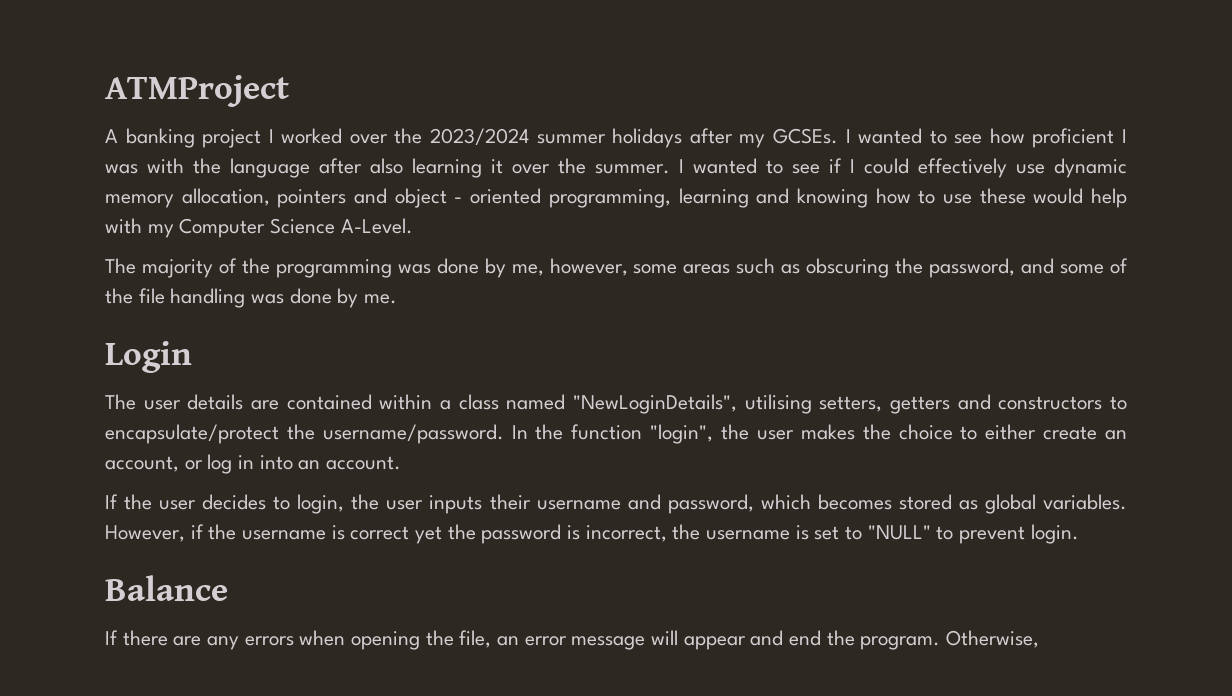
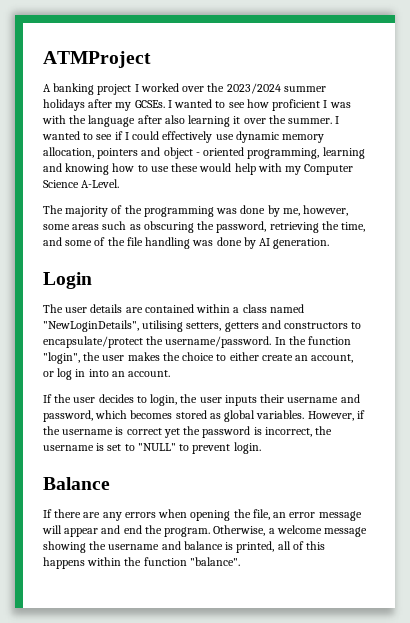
(1016, 268) none -> [269,221,366,233] retrieving the time,
[364,294,398,304] me. -> [259,238,330,249] AI generation.
(1040, 639) none -> [268,525,368,537] [43,541,326,553] [43,557,240,569] a welcome message showing the username and balance is printed, all of this happens within the function "balance".

